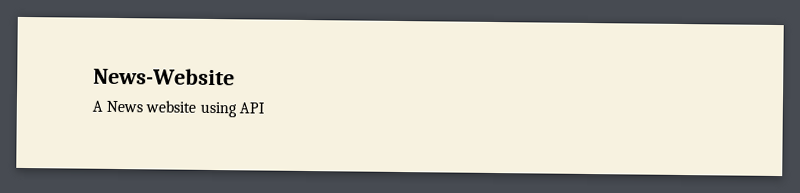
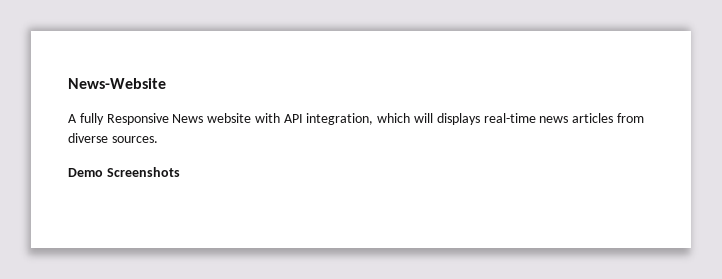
[106,100,265,118] News website using API -> [79,113,644,125] [68,133,158,143] [68,167,180,177] fully Responsive News website with API integration, which will displays real-time news articles from diverse sources. // Demo Screenshots

